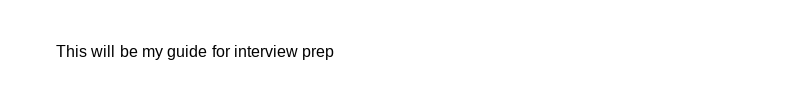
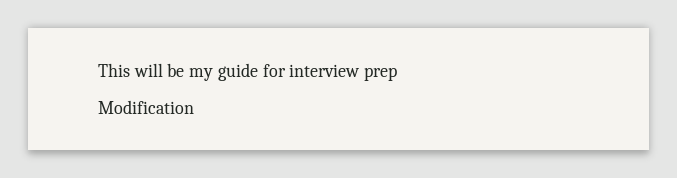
(335, 53) none -> [98,100,194,114] // Modification

